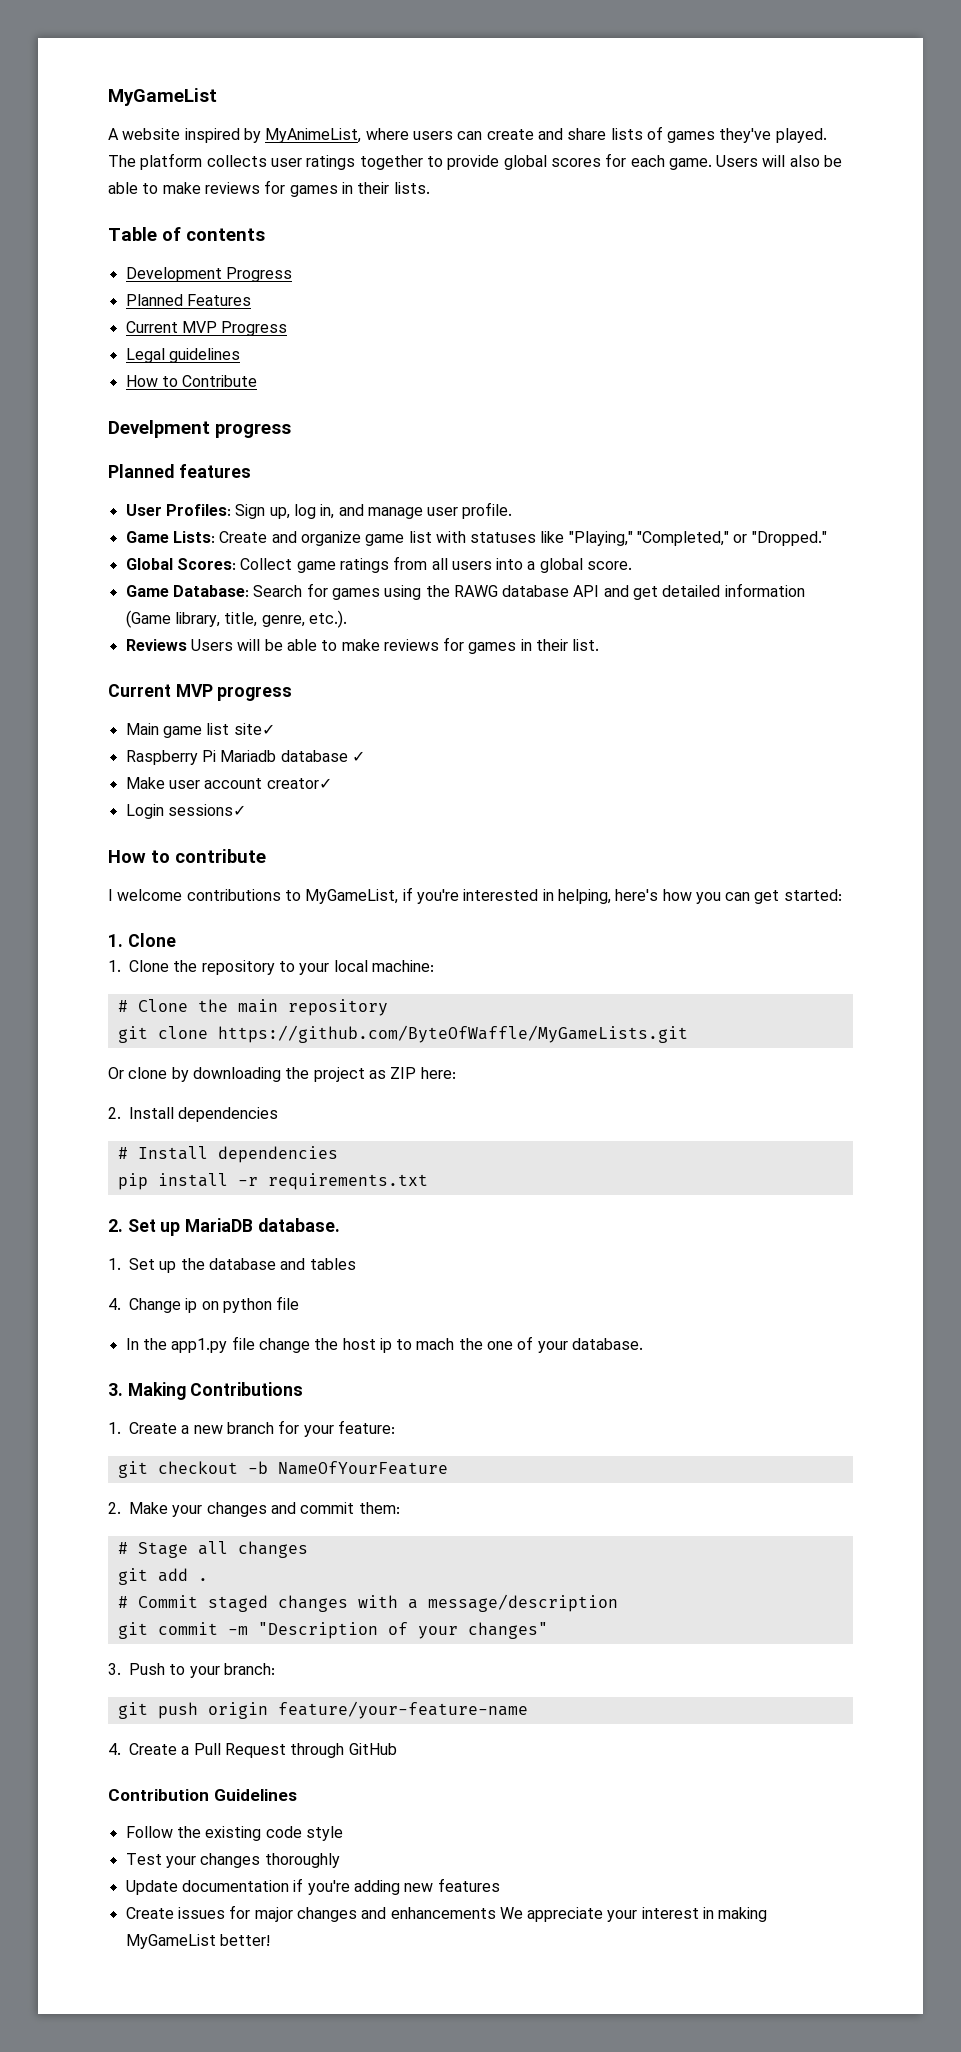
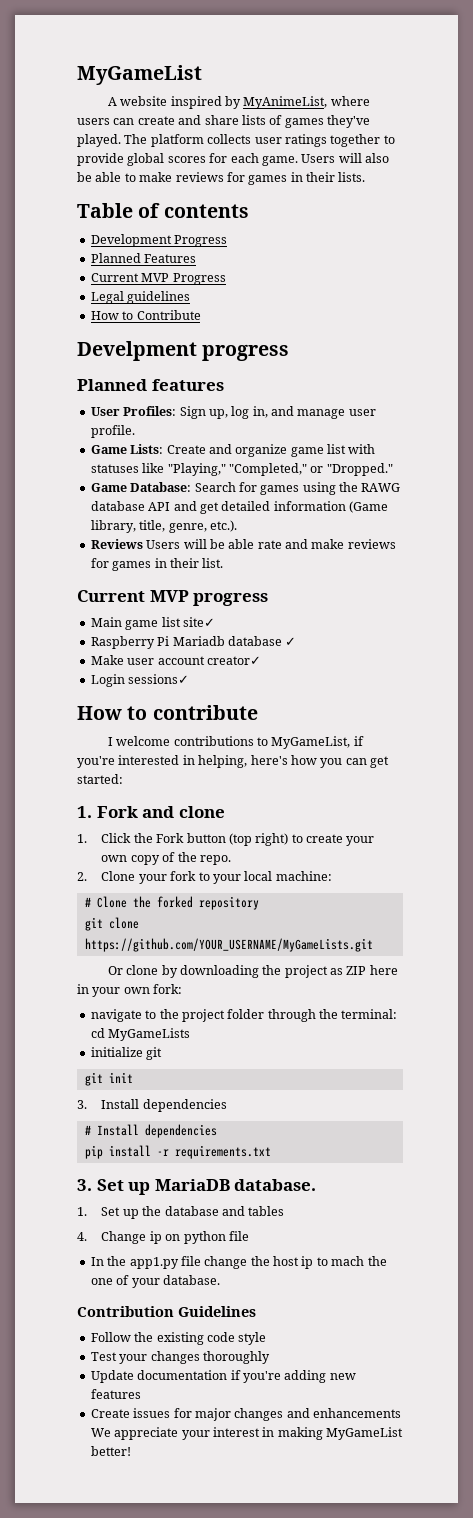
[125,556,633,573] // Global Scores: Collect game ratings from all users into a global score. -> (393, 469) none
[321,640,338,651] to -> [257,539,308,549] rate and
[127,933,176,947] [108,960,275,975] Clone // 1. Clone the repository -> [96,806,225,818] [77,833,375,846] [101,852,231,865] [77,871,197,884] Fork and clone // 1. Click the Fork button (top right) to create your own copy of the repo. // 2. Clone your fork
[237,999,278,1013] main -> [156,896,193,908] forked
[217,1025,688,1043] https://github.com/ByteOfWaffle/MyGameLists.git -> [84,938,373,952] https://github.com/YOUR_USERNAME/MyGameLists.git
[420,1067,456,1079] [108,1107,121,1119] here: // 2. -> [369,965,398,975] [77,984,183,997] [90,1009,398,1022] [90,1028,191,1041] [90,1047,163,1060] [84,1072,133,1086] [77,1100,87,1109] here in your own fork: // navigate to the project folder through the terminal: cd MyGameLists // initialize git // git init // 3.
[108,1219,123,1232] 2. -> [77,1179,92,1191] 3.
[108,1382,304,1400] [108,1420,395,1437] [117,1461,448,1478] [108,1502,400,1517] [117,1541,308,1558] [117,1568,208,1585] [117,1594,618,1612] [117,1622,548,1639] [108,1663,275,1678] [117,1701,528,1719] [108,1743,397,1758] // 3. Making Contributions // 1. Create a new branch for your feature: // git checkout -b NameOfYourFeature // 2. Make your changes and commit them: // # Stage all changes // git add . // # Commit staged changes with a message/description // git commit -m "Description of your changes" // 3. Push to your branch: // git push origin feature/your-feature-name // 4. Create a Pull Request through GitHub -> (220, 1280) none

